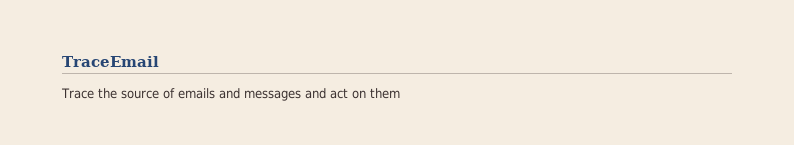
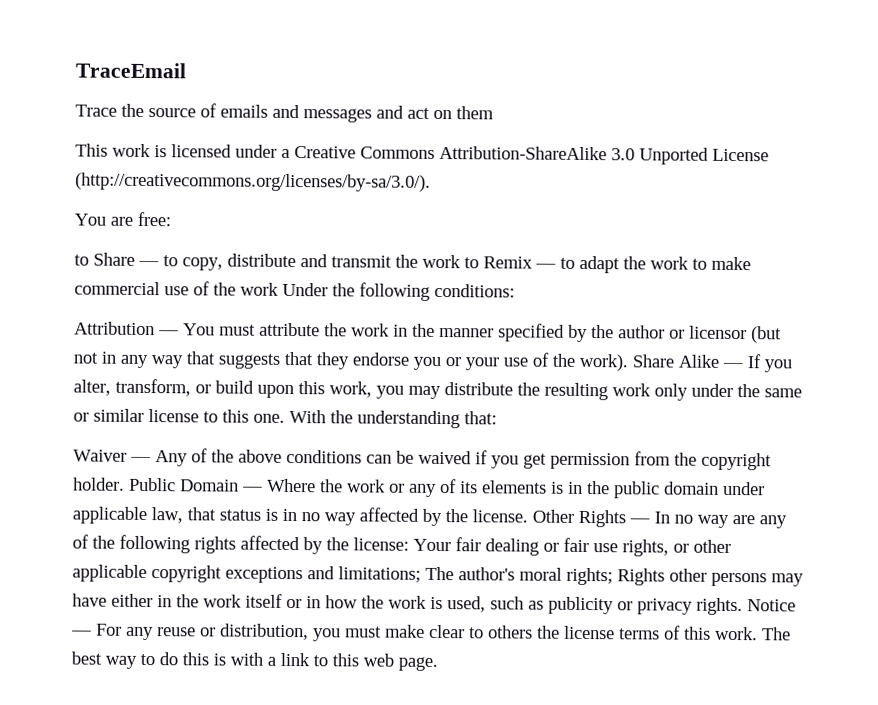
(400, 93) none -> [75,143,769,165] [75,172,431,192] [74,211,171,227] [74,252,751,274] [74,281,515,301] [74,321,782,344] [73,351,792,373] [73,378,802,401] [73,408,497,429] [73,448,772,471] [73,477,765,499] [72,506,787,529] [72,534,731,557] [72,564,804,587] [72,593,796,616] [71,623,791,642] [71,651,438,671] // This work is licensed under a Creative Commons Attribution-ShareAlike 3.0 Unported License (http://creativecommons.org/licenses/by-sa/3.0/). // You are free: // to Share — to copy, distribute and transmit the work to Remix — to adapt the work to make commercial use of the work Under the following conditions: // Attribution — You must attribute the work in the manner specified by the author or licensor (but not in any way that suggests that they endorse you or your use of the work). Share Alike — If you alter, transform, or build upon this work, you may distribute the resulting work only under the same or similar license to this one. With the understanding that: // Waiver — Any of the above conditions can be waived if you get permission from the copyright holder. Public Domain — Where the work or any of its elements is in the public domain under applicable law, that status is in no way affected by the license. Other Rights — In no way are any of the following rights affected by the license: Your fair dealing or fair use rights, or other applicable copyright exceptions and limitations; The author's moral rights; Rights other persons may have either in the work itself or in how the work is used, such as publicity or privacy rights. Notice — For any reuse or distribution, you must make clear to others the license terms of this work. The best way to do this is with a link to this web page.

